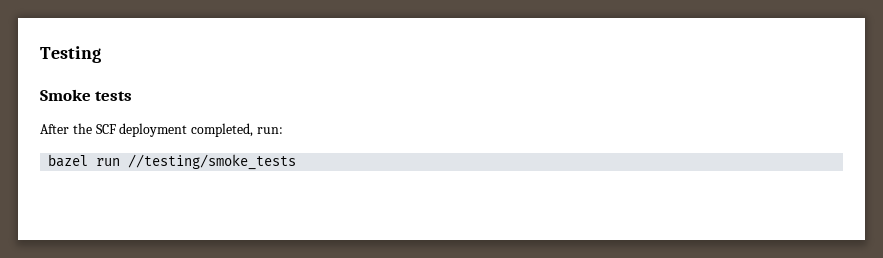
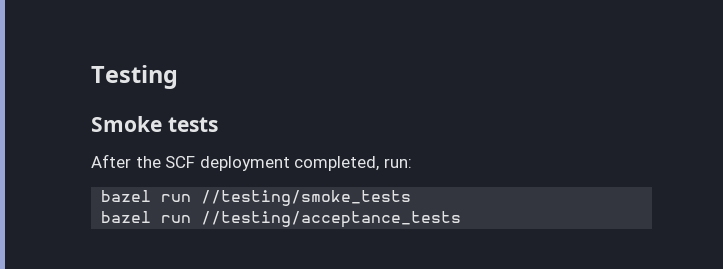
(297, 162) none -> [101,211,462,228] // bazel run //testing/acceptance_tests

